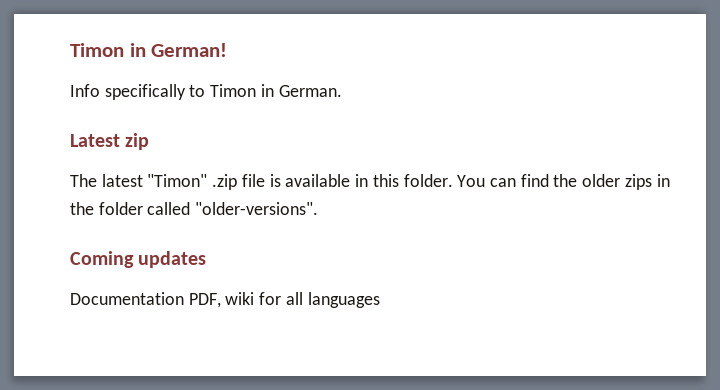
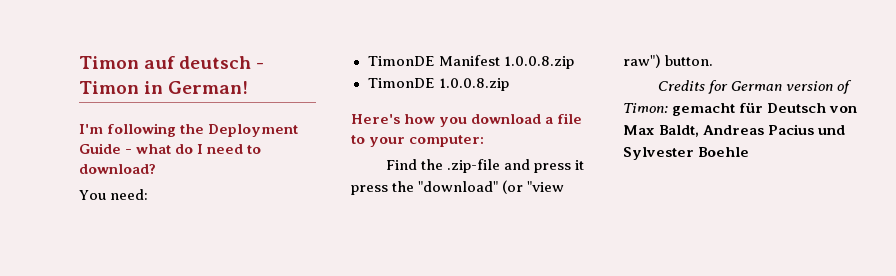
[70,43,228,57] [70,84,342,100] [70,133,150,150] [70,174,670,190] [70,202,319,215] [70,251,207,268] [70,292,380,308] Timon in German! // Info specifically to Timon in German. // Latest zip // The latest "Timon" .zip file is available in this folder. You can find the older zips in the folder called "older-versions". // Coming updates // Documentation PDF, wiki for all languages -> [79,56,265,69] [79,81,249,94] [79,123,299,137] [79,143,262,154] [79,164,156,174] [79,189,149,200] [367,55,574,69] [367,78,509,91] [351,113,583,127] [351,135,485,147] [386,159,585,173] [351,180,565,195] [623,54,714,68] [658,80,853,94] [623,103,858,116] [623,124,846,137] [623,147,750,160] Timon auf deutsch - Timon in German! // I'm following the Deployment Guide - what do I need to download? // You need: // TimonDE Manifest 1.0.0.8.zip // TimonDE 1.0.0.8.zip // Here's how you download a file to your computer: // Find the .zip-file and press it press the "download" (or "view raw") button. // Credits for German version of Timon: gemacht für Deutsch von Max Baldt, Andreas Pacius und Sylvester Boehle

